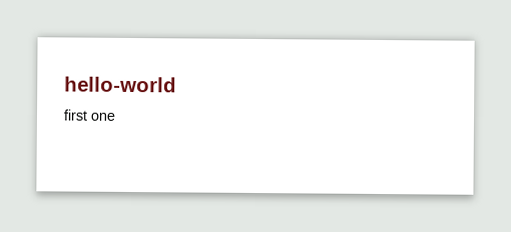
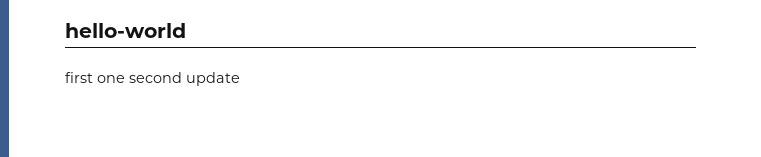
(116, 116) none -> [129,72,240,86] second update

